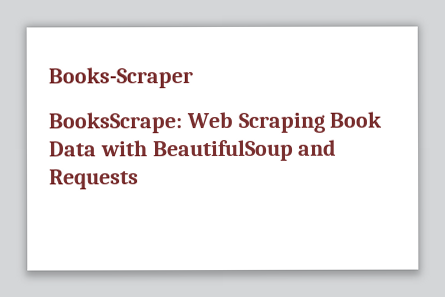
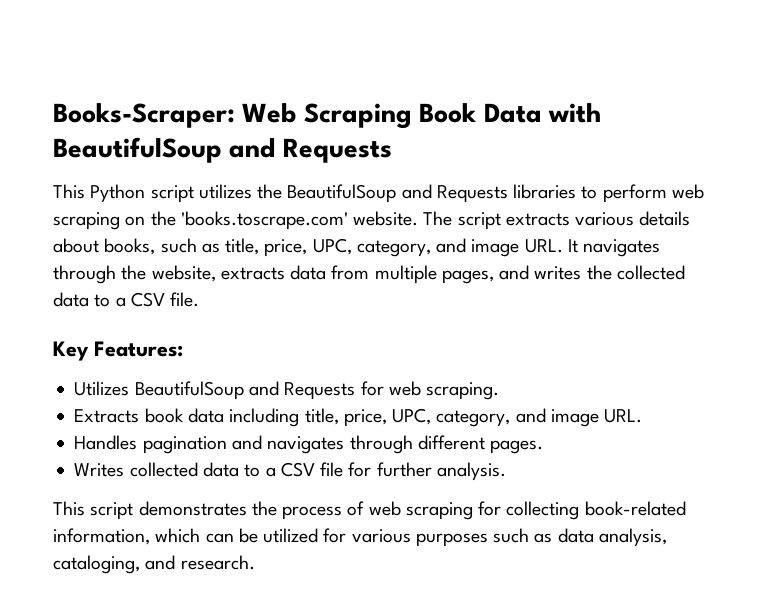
[48,67,193,89] [48,112,182,134] Books-Scraper // BooksScrape: -> [53,103,235,128] Books-Scraper:
(139, 179) none -> [53,184,704,203] [53,211,691,230] [53,238,661,257] [53,265,685,284] [53,292,200,307] [53,341,183,361] [74,381,500,400] [74,408,643,427] [74,435,544,454] [74,462,506,481] [53,501,686,520] [53,528,667,547] [53,555,255,574] // This Python script utilizes the BeautifulSoup and Requests libraries to perform web scraping on the 'books.toscrape.com' website. The script extracts various details about books, such as title, price, UPC, category, and image URL. It navigates through the website, extracts data from multiple pages, and writes the collected data to a CSV file. // Key Features: // Utilizes BeautifulSoup and Requests for web scraping. // Extracts book data including title, price, UPC, category, and image URL. // Handles pagination and navigates through different pages. // Writes collected data to a CSV file for further analysis. // This script demonstrates the process of web scraping for collecting book-related information, which can be utilized for various purposes such as data analysis, cataloging, and research.

